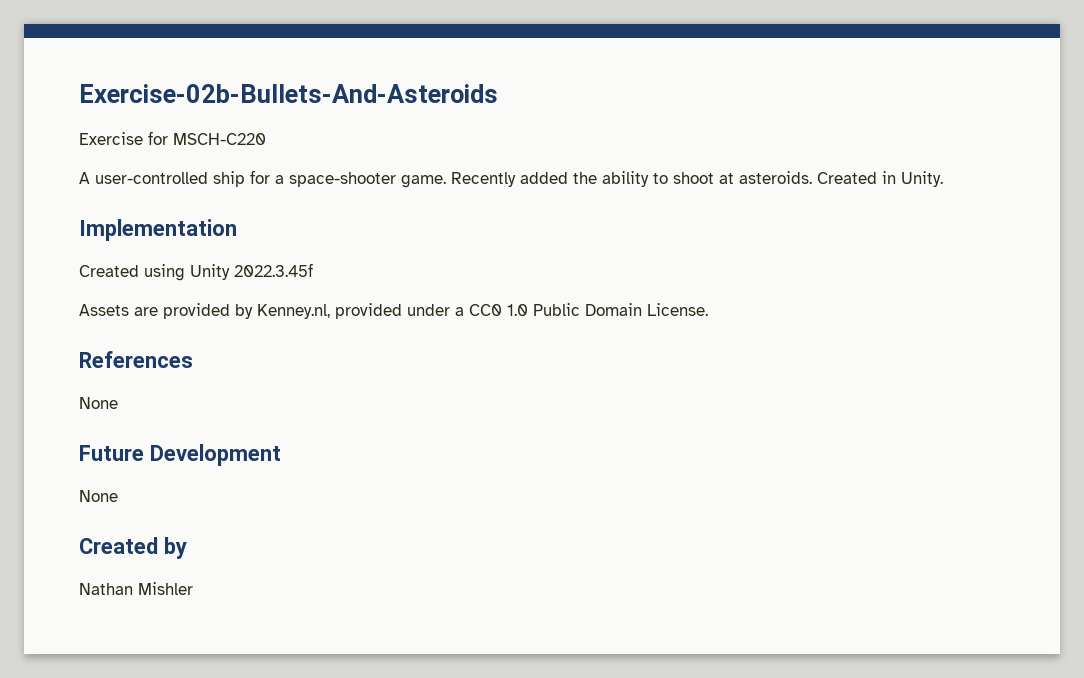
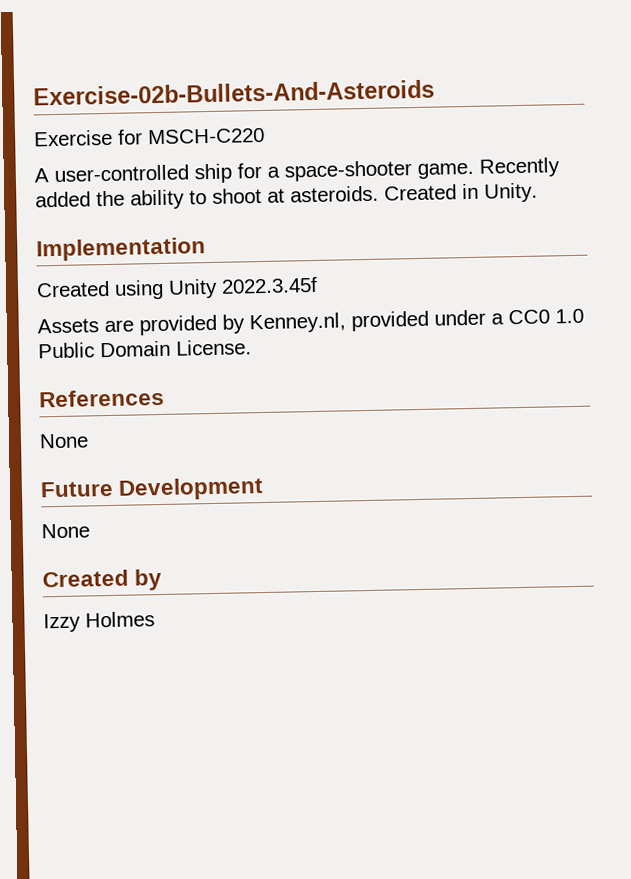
[79,582,193,595] Nathan Mishler -> [43,611,155,633] Izzy Holmes

